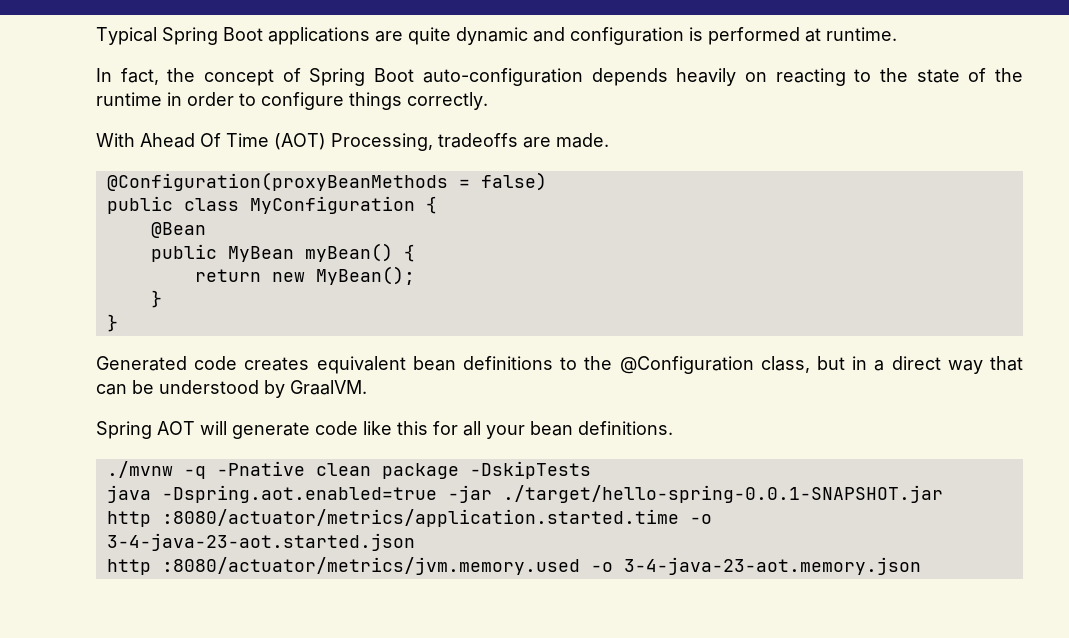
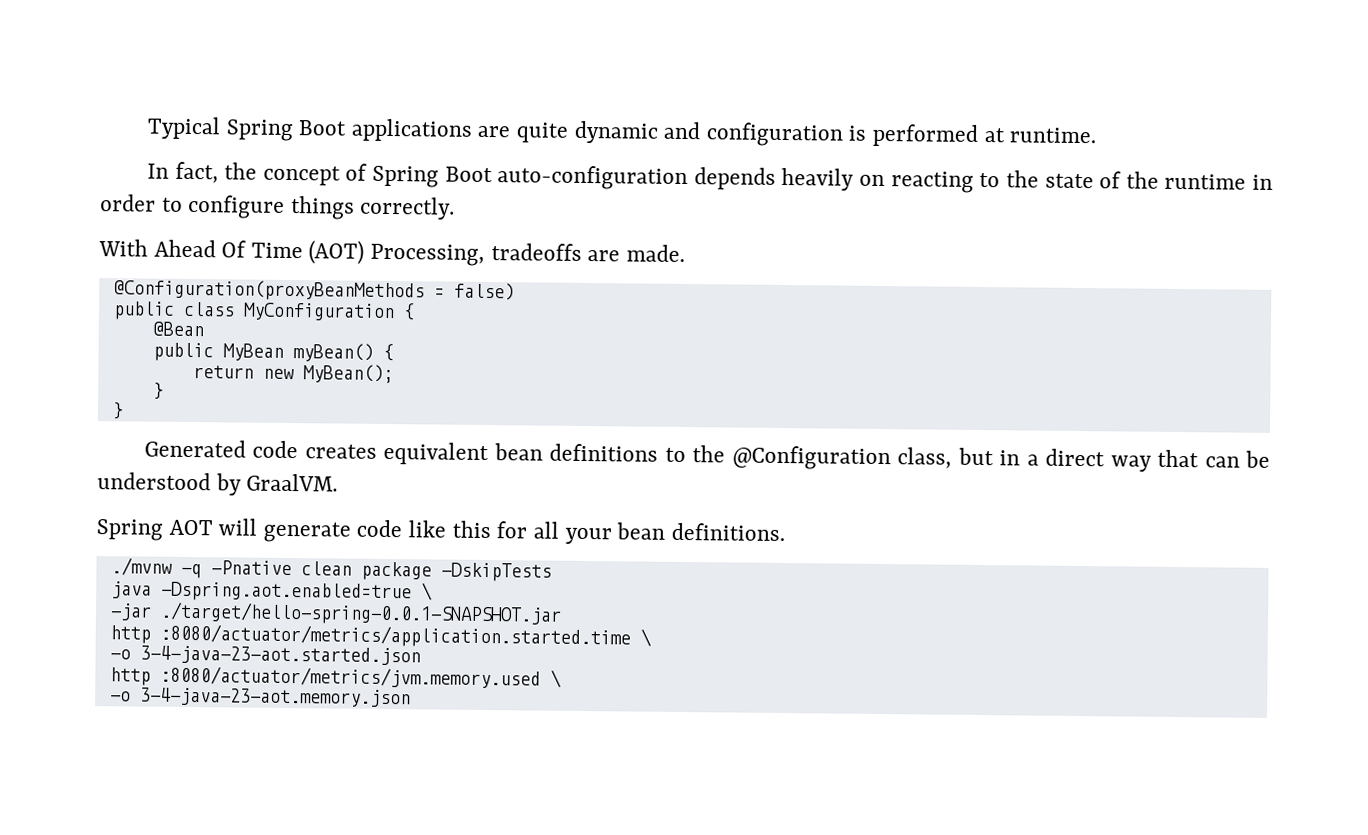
(437, 494) none -> [420,582,433,601] \ //
(679, 518) none -> [639,628,652,647] \ //
(580, 566) none -> [549,669,562,688] \ //

